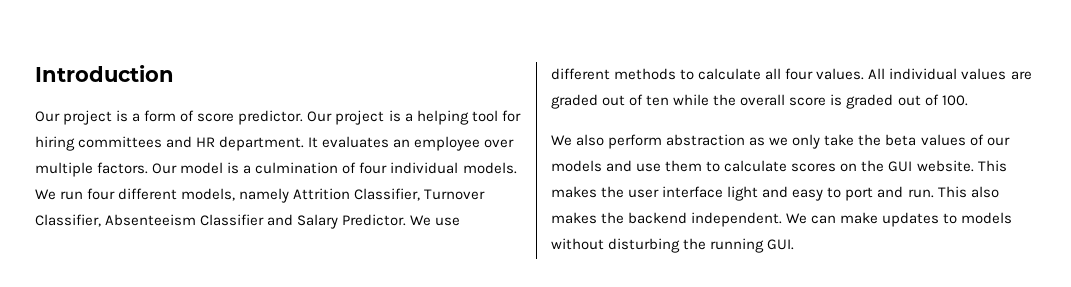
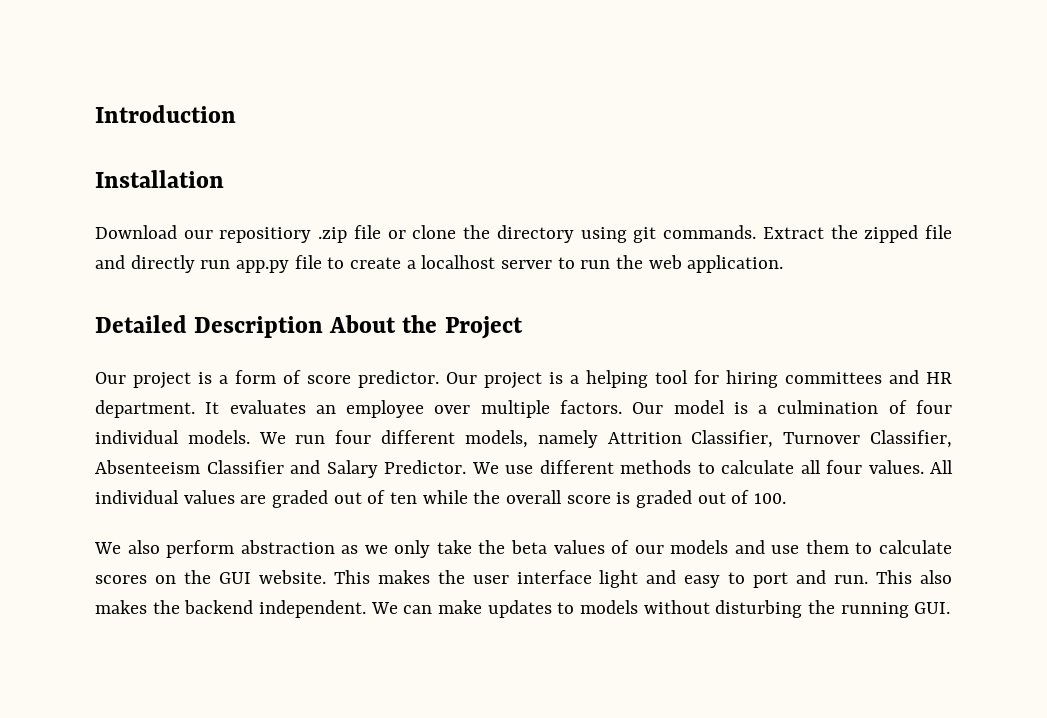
(174, 73) none -> [95,170,224,188] [95,225,953,243] [95,255,784,273] [95,315,523,339] // Installation // Download our repositiory .zip file or clone the directory using git commands. Extract the zipped file and directly run app.py file to create a localhost server to run the web application. // Detailed Description About the Project

